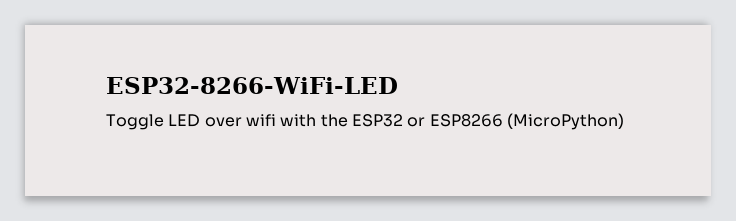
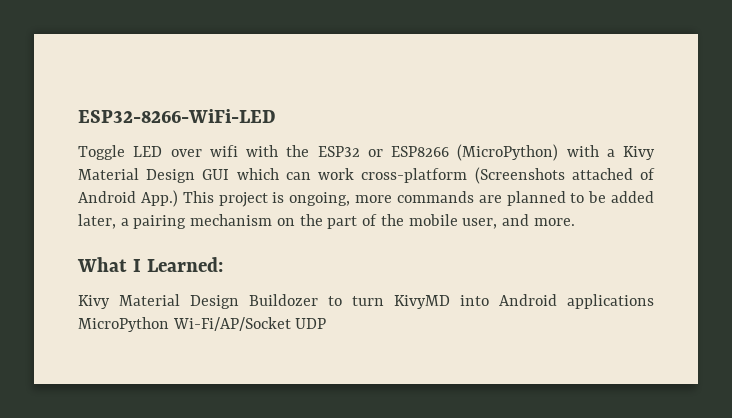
(624, 121) none -> [566,145,655,160] [78,167,655,184] [78,190,654,207] [78,214,575,229] [77,257,223,272] [78,294,654,309] [78,317,327,332] with a Kivy Material Design GUI which can work cross-platform (Screenshots attached of Android App.) This project is ongoing, more commands are planned to be added later, a pairing mechanism on the part of the mobile user, and more. // What I Learned: // Kivy Material Design Buildozer to turn KivyMD into Android applications MicroPython Wi-Fi/AP/Socket UDP

